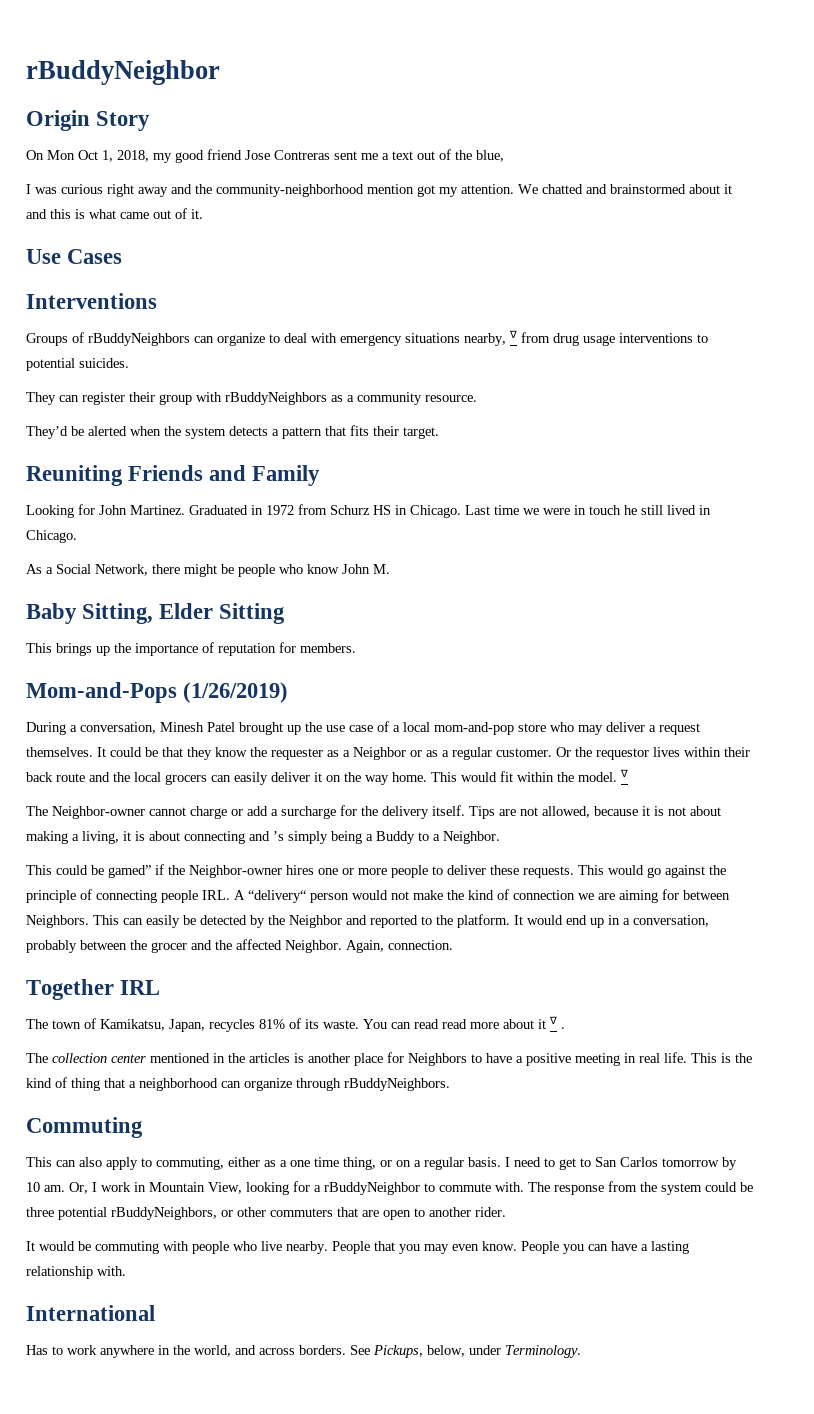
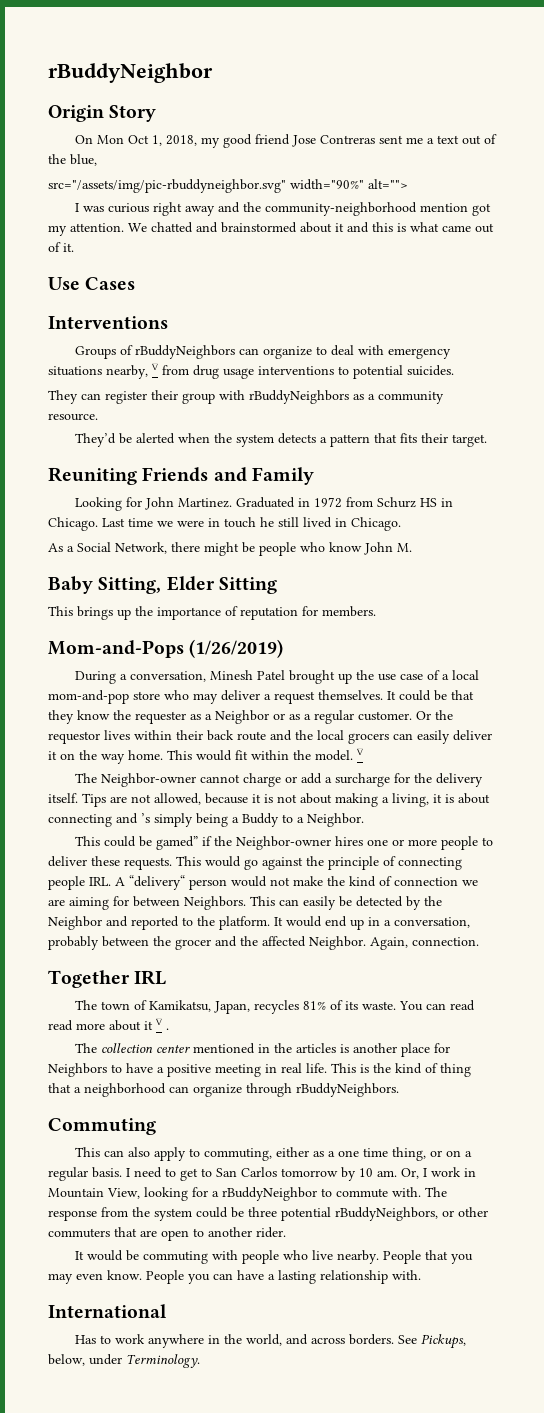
(504, 156) none -> [48,179,408,193] // src="/assets/img/pic-rbuddyneighbor.svg" width="90%" alt="">

